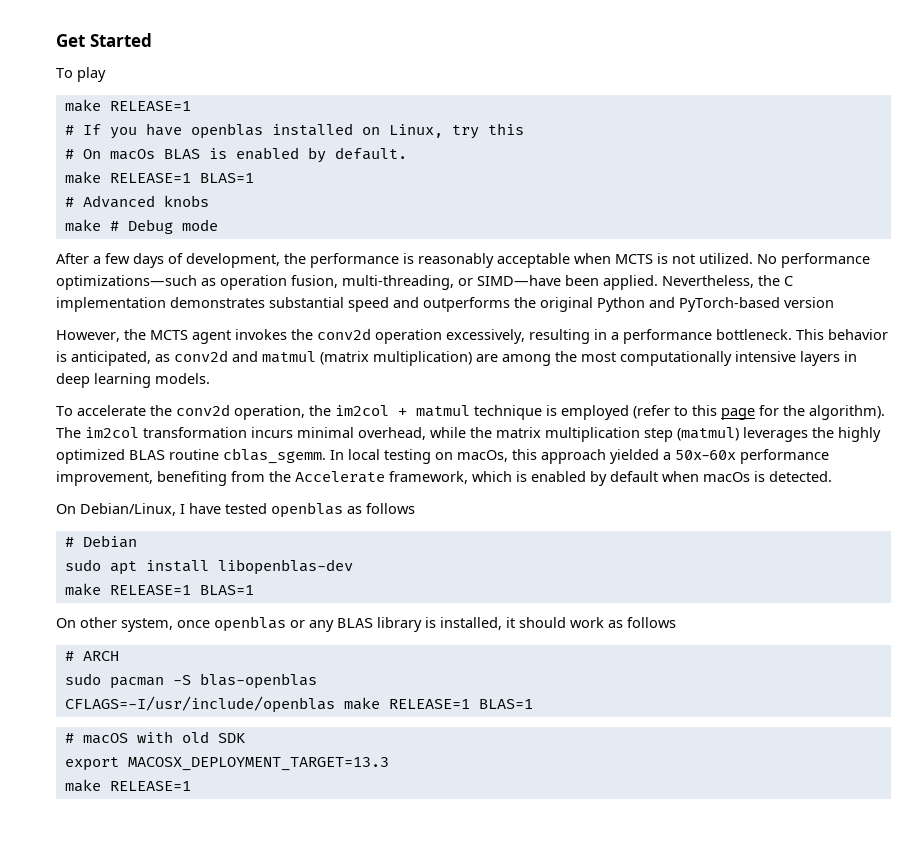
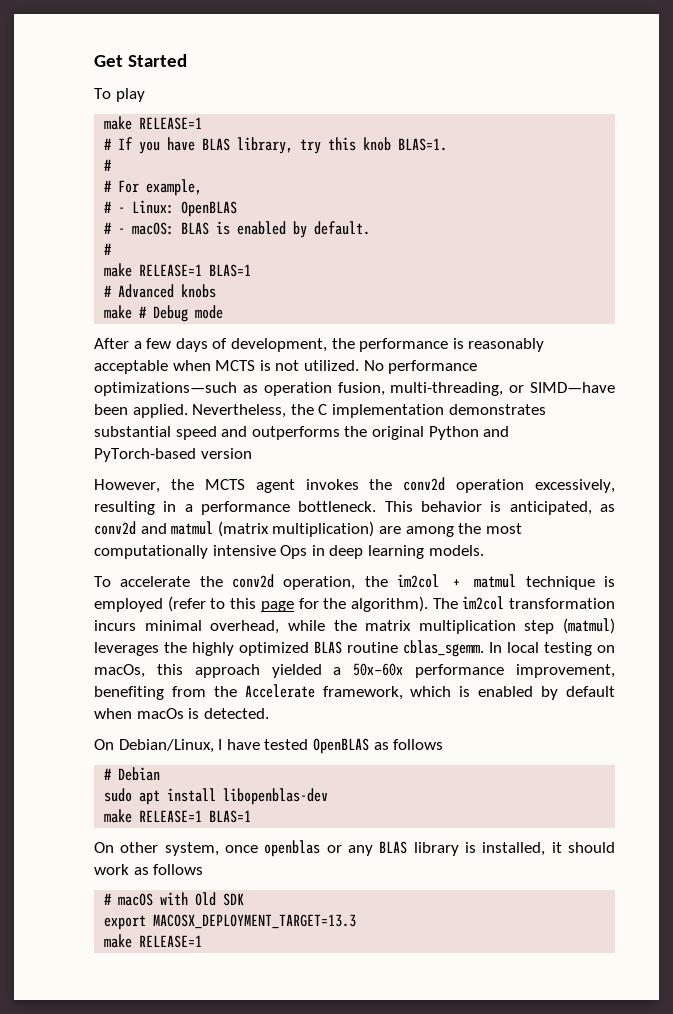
[190,123,443,139] openblas installed on Linux, -> [202,137,294,154] BLAS library,
[64,149,155,160] // # On macOs -> [363,137,448,151] [104,159,113,171] [104,179,203,196] [104,200,238,217] [104,222,175,235] knob BLAS=1. // # // # For example, // # - Linux: OpenBLAS // # - macOS:
(407, 153) none -> [104,243,113,255] // #
[800,351,840,366] layers -> [280,545,308,559] Ops
[271,502,343,518] openblas -> [312,738,369,754] OpenBLAS
[64,651,119,661] [64,673,317,689] [64,696,533,713] // # ARCH // sudo pacman -S blas-openblas // CFLAGS=-I/usr/include/openblas make RELEASE=1 BLAS=1 -> (204, 869) none
[181,731,209,743] old -> [195,892,217,906] Old

